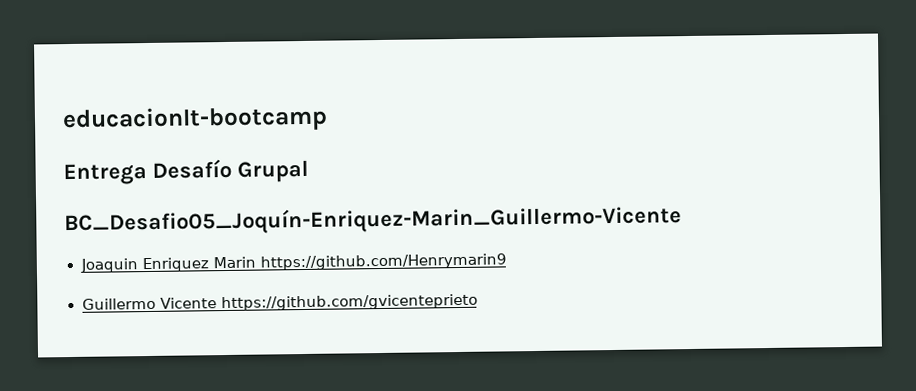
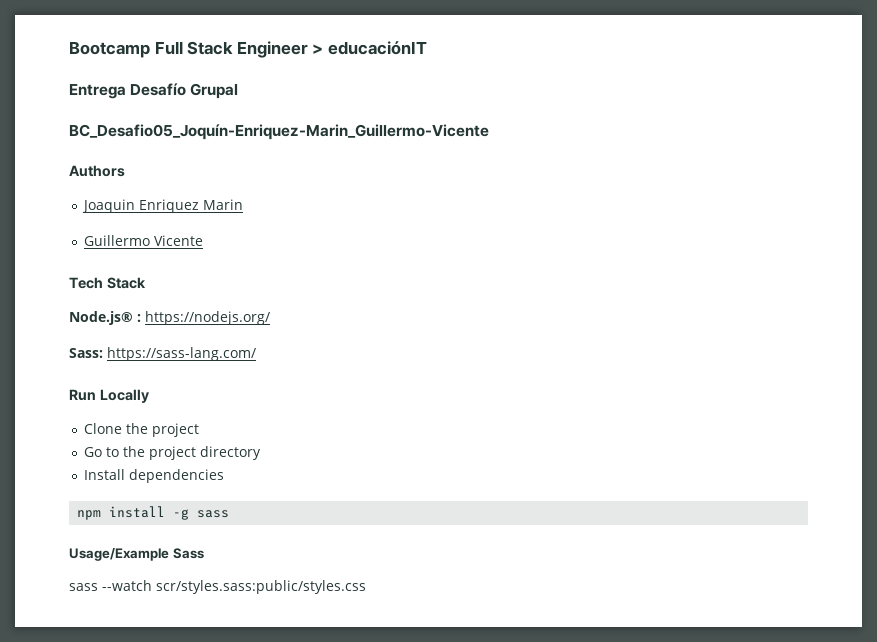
[62,105,328,134] educacionIt-bootcamp -> [69,41,427,58] Bootcamp Full Stack Engineer > educaciónIT
(682, 220) none -> [69,165,125,177] // Authors
[259,253,507,271] https://github.com/Henrymarin9 -> (243, 204) none
[220,293,478,312] https://github.com/gvicenteprieto -> [69,277,146,289] [69,311,270,325] [69,347,256,361] [69,389,149,403] [83,423,199,437] [83,446,261,460] [83,469,224,483] [77,506,230,520] [69,548,204,561] [69,580,366,594] // Tech Stack // Node.js® : https://nodejs.org/ // Sass: https://sass-lang.com/ // Run Locally // Clone the project // Go to the project directory // Install dependencies // npm install -g sass // Usage/Example Sass // sass --watch scr/styles.sass:public/styles.css

